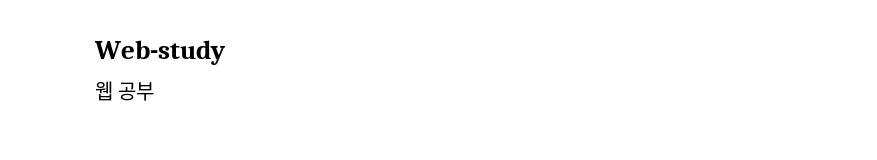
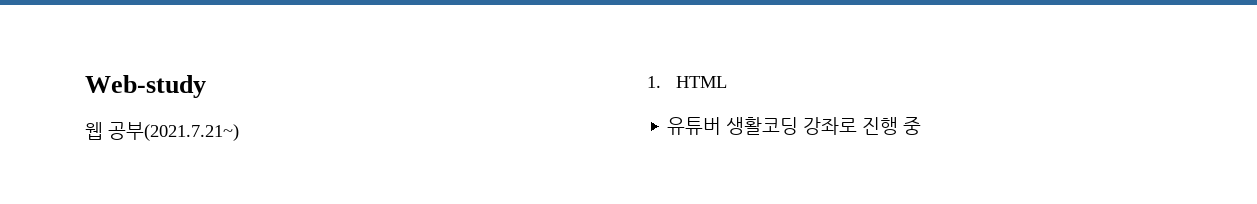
[118,82,155,101] 공부 -> [108,122,239,141] [647,76,727,88] [667,117,922,135] 공부(2021.7.21~) // 1. HTML // 유튜버 생활코딩 강좌로 진행 중

